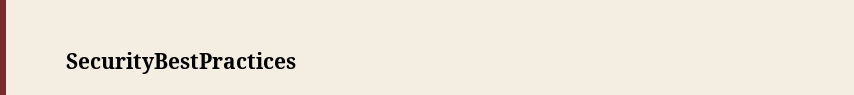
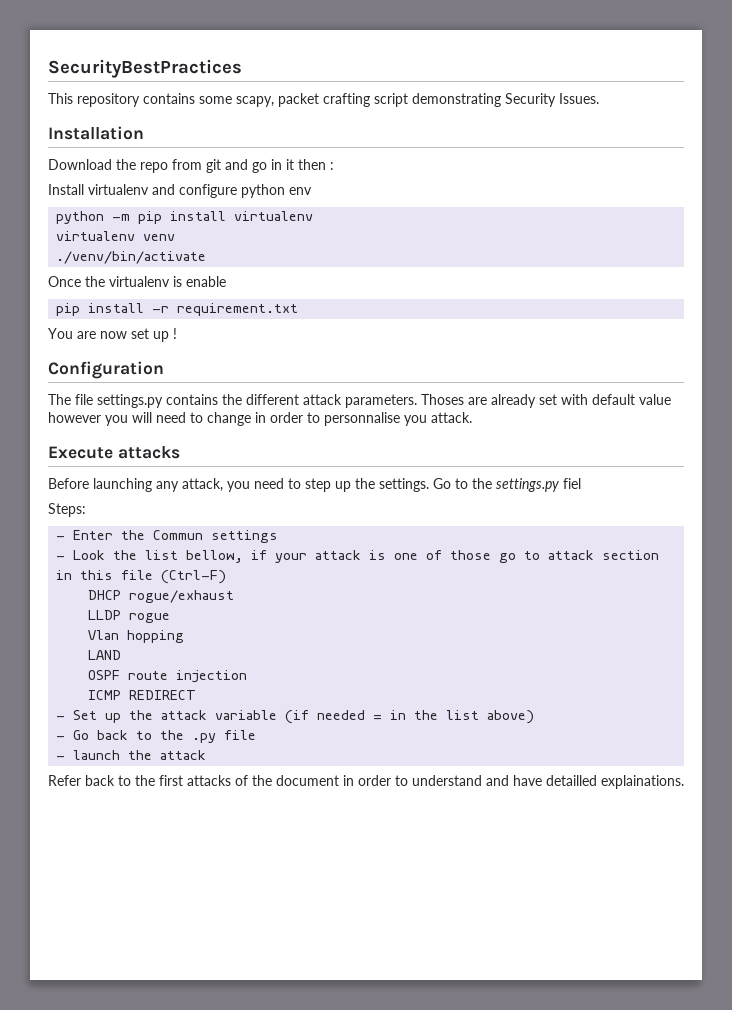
(296, 63) none -> [48,93,599,107] [48,126,144,140] [48,159,334,173] [48,184,312,198] [56,211,314,224] [56,231,176,241] [56,251,207,264] [48,276,226,287] [56,303,299,316] [48,328,177,342] [48,361,164,379] [48,394,671,408] [48,412,472,426] [48,446,180,459] [48,478,581,492] [48,503,86,517] [56,530,279,543] [56,550,660,563] [56,570,227,584] [88,590,235,603] [88,610,171,623] [88,630,185,643] [88,650,122,660] [88,670,248,683] [88,690,197,700] [56,710,535,724] [56,730,257,743] [56,750,207,760] [48,775,684,789] // This repository contains some scapy, packet crafting script demonstrating Security Issues. // Installation // Download the repo from git and go in it then : // Install virtualenv and configure python env // python -m pip install virtualenv // virtualenv venv // ./venv/bin/activate // Once the virtualenv is enable // pip install -r requirement.txt // You are now set up ! // Configuration // The file settings.py contains the different attack parameters. Thoses are already set with default value however you will need to change in order to personnalise you attack. // Execute attacks // Before launching any attack, you need to step up the settings. Go to the settings.py fiel // Steps: // - Enter the Commun settings // - Look the list bellow, if your attack is one of those go to attack section in this file (Ctrl-F) // DHCP rogue/exhaust // LLDP rogue // Vlan hopping // LAND // OSPF route injection // ICMP REDIRECT // - Set up the attack variable (if needed = in the list above) // - Go back to the .py file // - launch the attack // Refer back to the first attacks of the document in order to understand and have detailled explainations.

